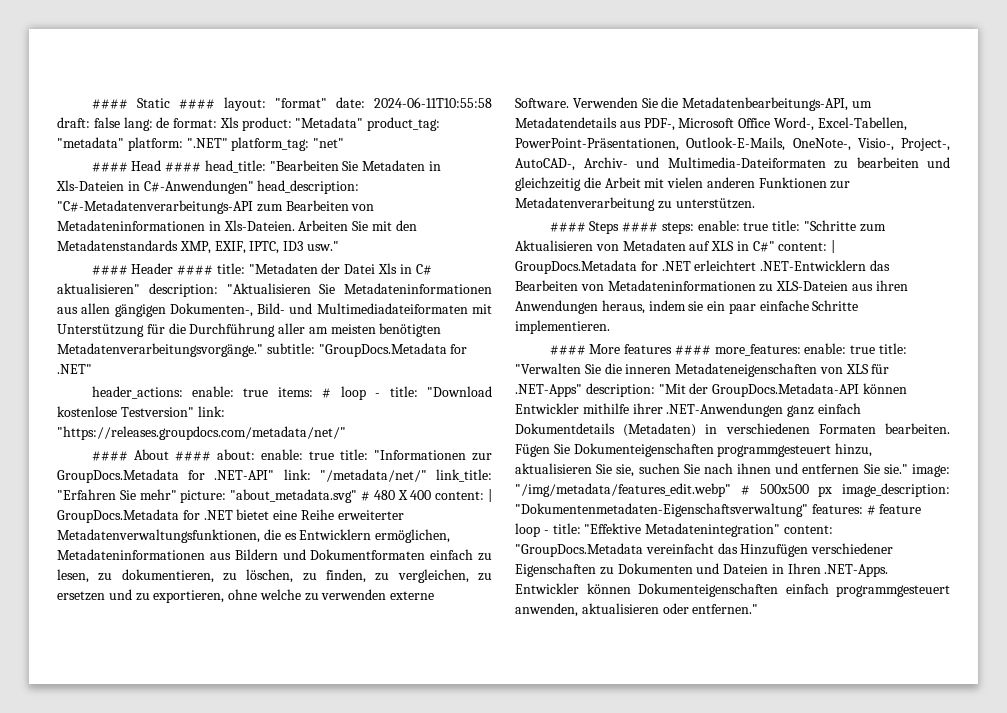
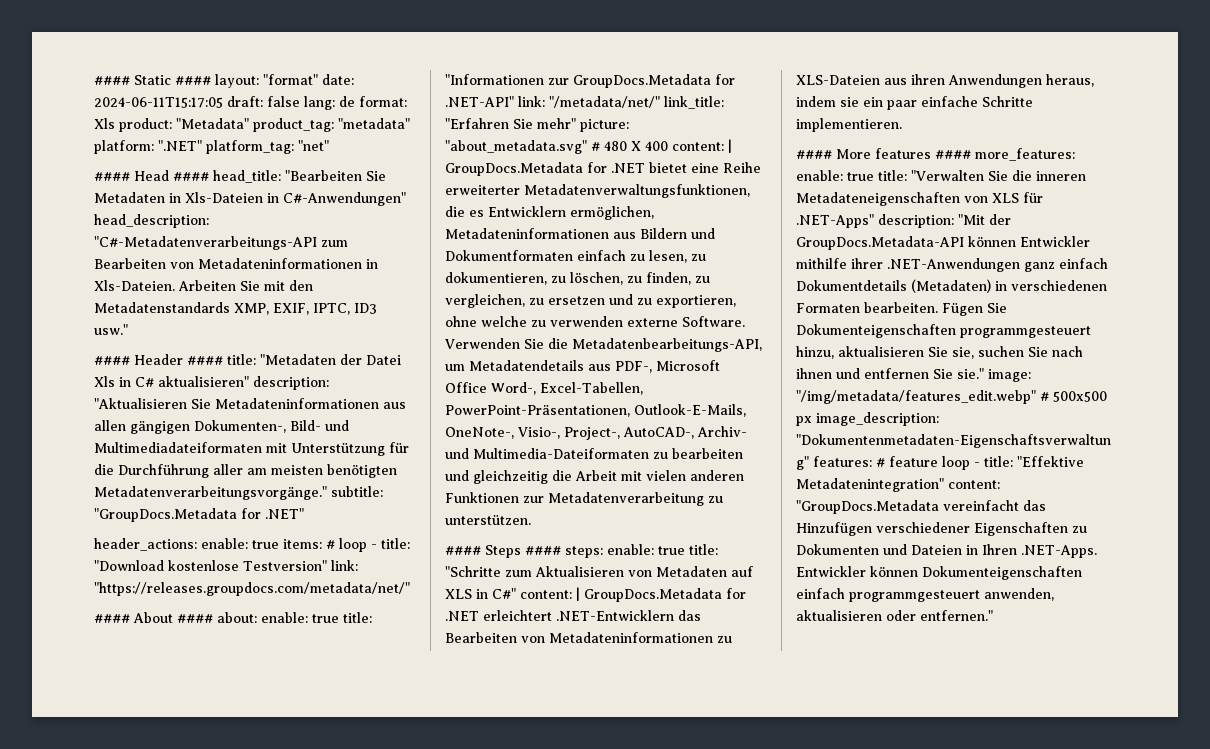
[374,97,492,108] 2024-06-11T10:55:58 -> [94,97,223,108] 2024-06-11T15:17:05

